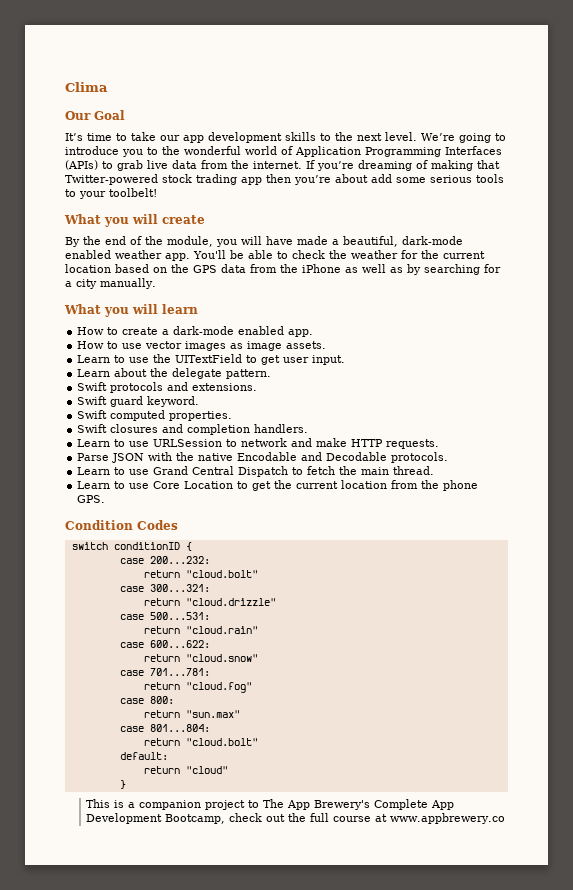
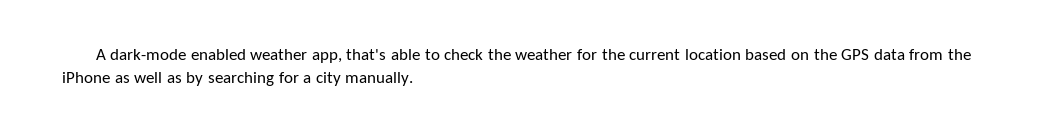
[65,82,108,92] [65,110,125,120] [65,132,506,143] [65,146,502,157] [65,160,500,171] [65,174,504,185] [65,188,157,199] [64,214,205,227] [65,236,463,247] [65,250,244,261] Clima // Our Goal // It’s time to take our app development skills to the next level. We’re going to introduce you to the wonderful world of Application Programming Interfaces (APIs) to grab live data from the internet. If you’re dreaming of making that Twitter-powered stock trading app then you’re about add some serious tools to your toolbelt! // What you will create // By the end of the module, you will have made a beautiful, dark-mode enabled weather app. You'll be -> [95,49,387,63] A dark-mode enabled weather app, that's
[64,304,198,317] [77,326,314,337] [77,341,327,351] [77,354,346,365] [77,368,272,379] [77,382,258,393] [77,396,200,407] [77,410,233,421] [77,424,309,435] [77,438,440,449] [77,452,449,463] [77,466,435,477] [77,480,479,491] [77,495,106,503] [65,520,178,530] [71,542,192,551] [119,556,210,564] [143,570,258,578] [119,584,210,592] [143,598,276,606] [119,612,210,620] [143,626,258,634] [119,640,210,648] [143,654,258,662] [119,668,210,676] [143,682,252,693] [119,696,174,704] [143,710,240,718] [119,724,210,732] [143,738,258,746] [119,752,168,760] [143,766,228,774] [119,780,126,789] [86,799,455,810] [86,813,506,824] // What you will learn // How to create a dark-mode enabled app. // How to use vector images as image assets. // Learn to use the UITextField to get user input. // Learn about the delegate pattern. // Swift protocols and extensions. // Swift guard keyword. // Swift computed properties. // Swift closures and completion handlers. // Learn to use URLSession to network and make HTTP requests. // Parse JSON with the native Encodable and Decodable protocols. // Learn to use Grand Central Dispatch to fetch the main thread. // Learn to use Core Location to get the current location from the phone GPS. // Condition Codes // switch conditionID { // case 200...232: // return "cloud.bolt" // case 300...321: // return "cloud.drizzle" // case 500...531: // return "cloud.rain" // case 600...622: // return "cloud.snow" // case 701...781: // return "cloud.fog" // case 800: // return "sun.max" // case 801...804: // return "cloud.bolt" // default: // return "cloud" // } // This is a companion project to The App Brewery's Complete App Development Bootcamp, check out the full course at www.appbrewery.co -> (414, 79) none

